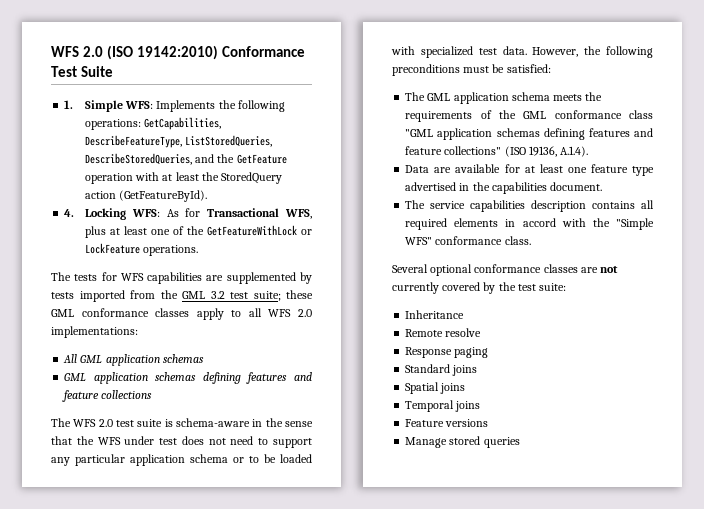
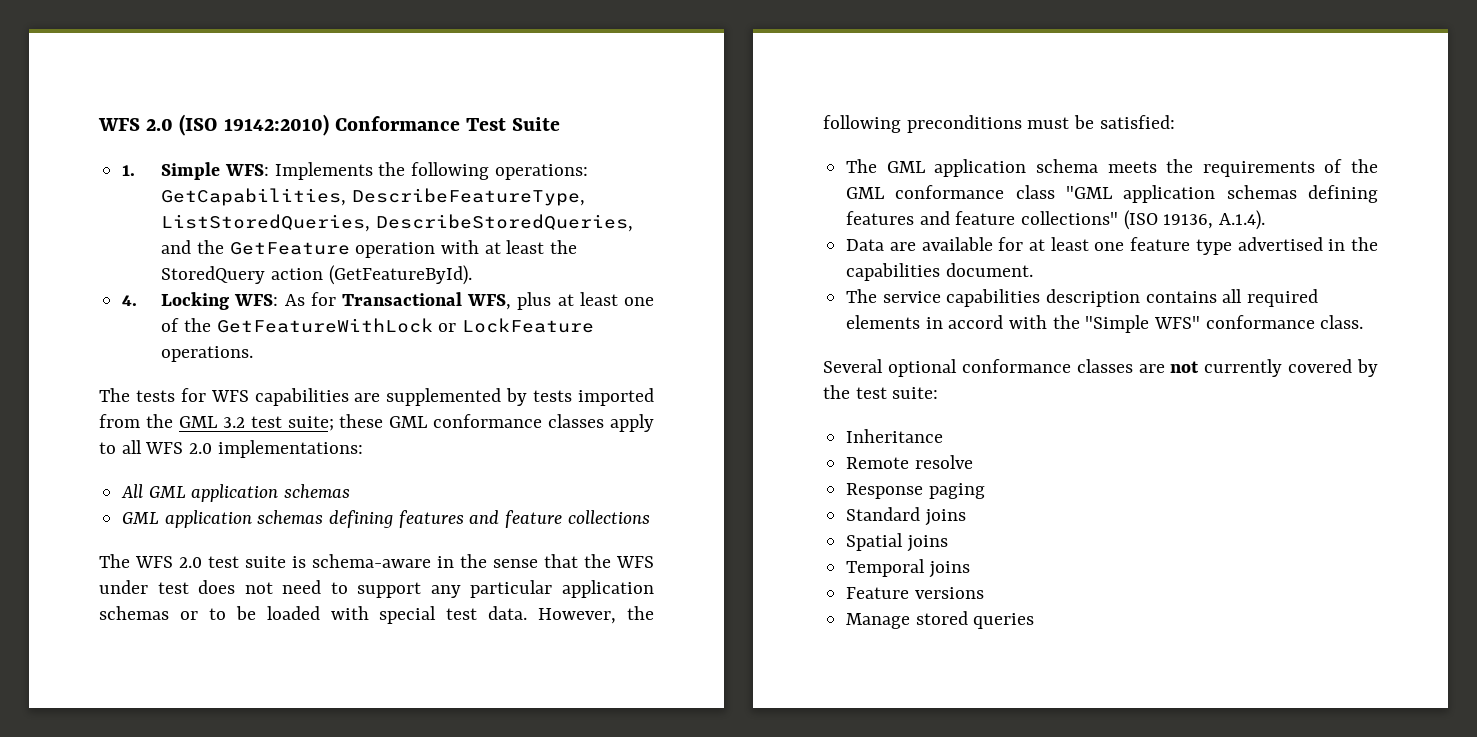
[190,454,228,463] schema -> [99,606,169,620] schemas
[420,46,473,58] specialized -> [379,606,437,624] special

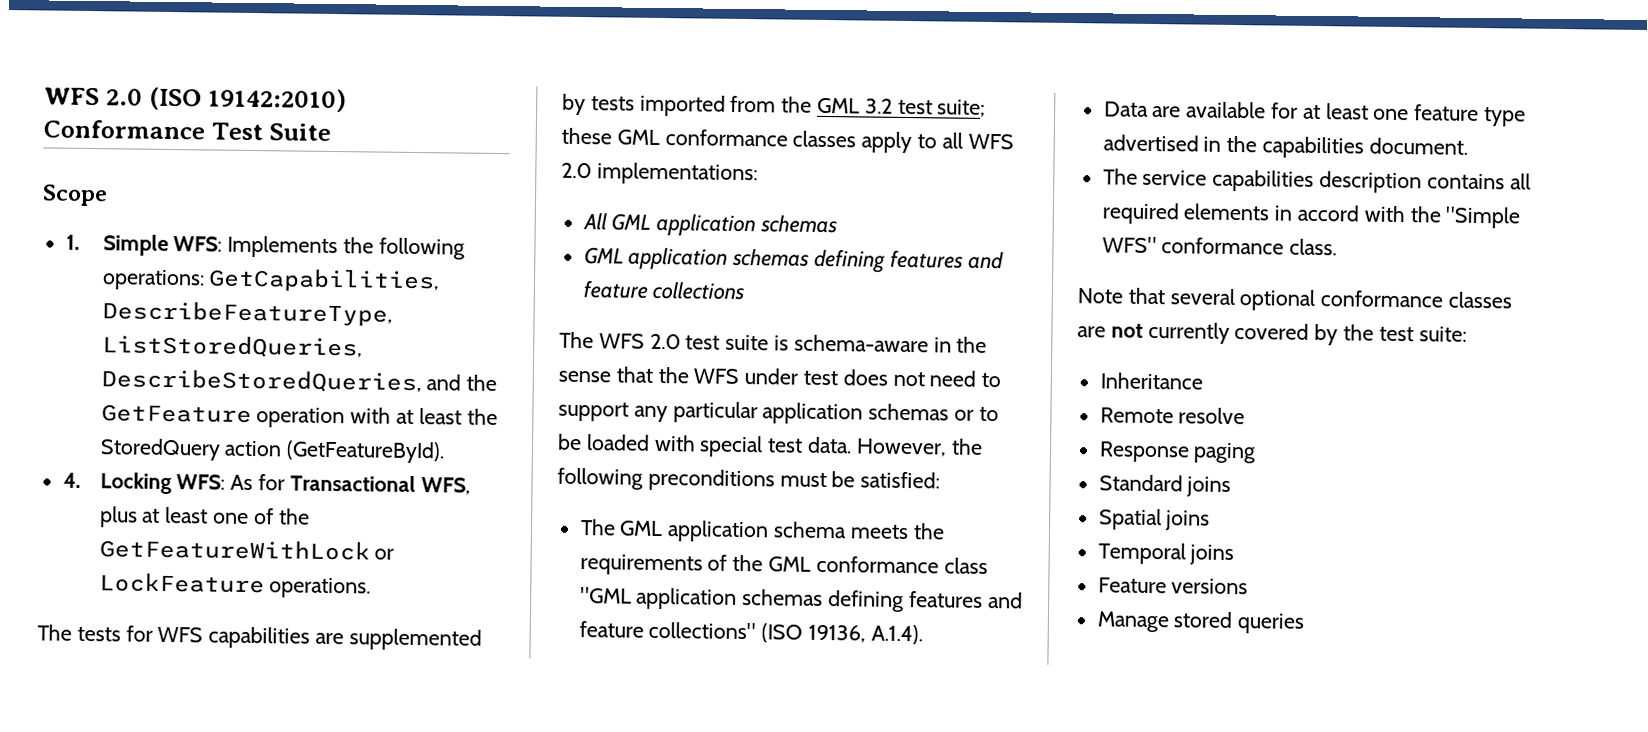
(561, 124) none -> [42,184,108,207] // Scope
[823,359,883,373] Several -> [1077,287,1235,306] Note that several

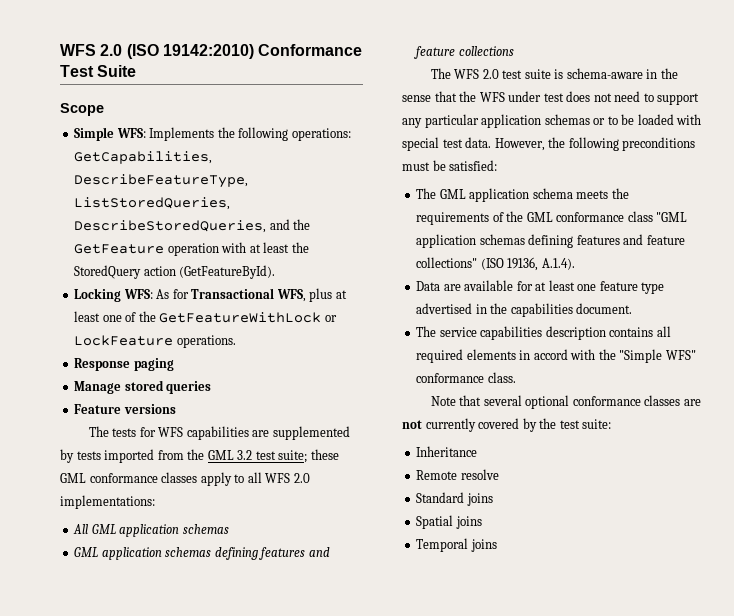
[65,234,80,250] 1. -> (104, 109) none
[62,472,81,488] 4. -> (276, 272) none
(372, 588) none -> [74,358,174,371] [74,380,212,394] [74,404,176,414] // Response paging // Manage stored queries // Feature versions
[1098,441,1257,464] // Response paging -> (499, 474) none
[1097,577,1249,595] [1096,611,1306,634] // Feature versions // Manage stored queries -> (497, 545) none

